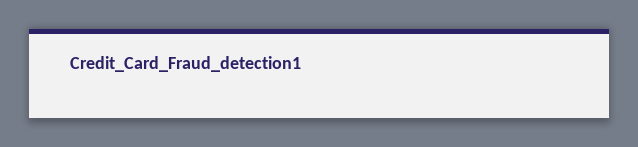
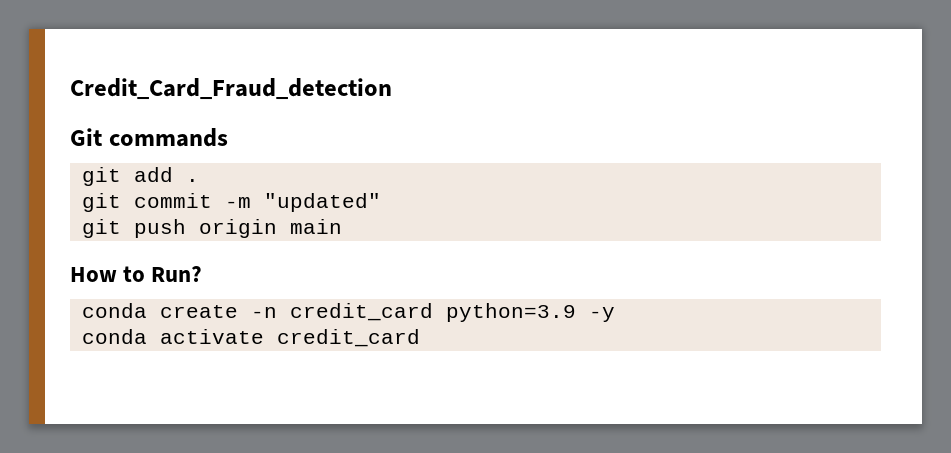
[70,56,301,72] Credit_Card_Fraud_detection1 -> [70,78,392,100] [70,128,228,147] [81,167,199,186] [81,193,381,212] [81,219,342,238] [70,266,203,282] [81,303,615,322] [81,329,420,347] Credit_Card_Fraud_detection // Git commands // git add . // git commit -m "updated" // git push origin main // How to Run? // conda create -n credit_card python=3.9 -y // conda activate credit_card

